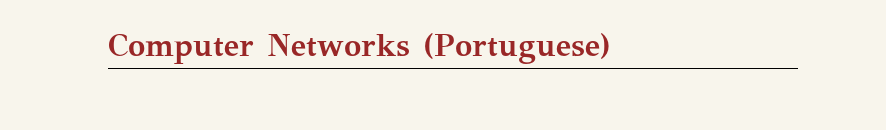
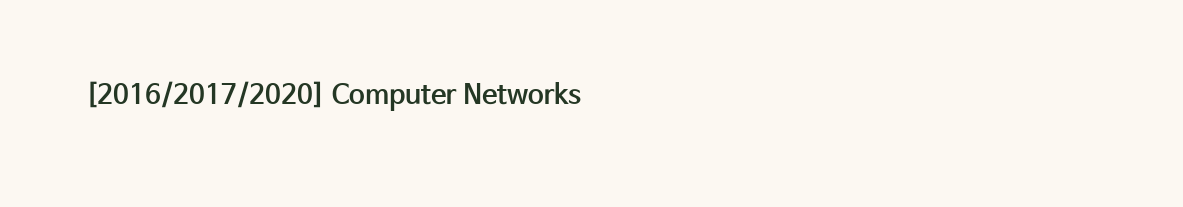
(108, 48) none -> [85,81,325,108] [2016/2017/2020]
[422,33,611,64] (Portuguese) -> (582, 93) none

